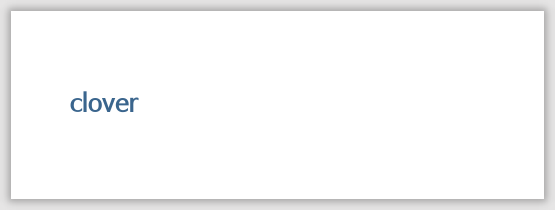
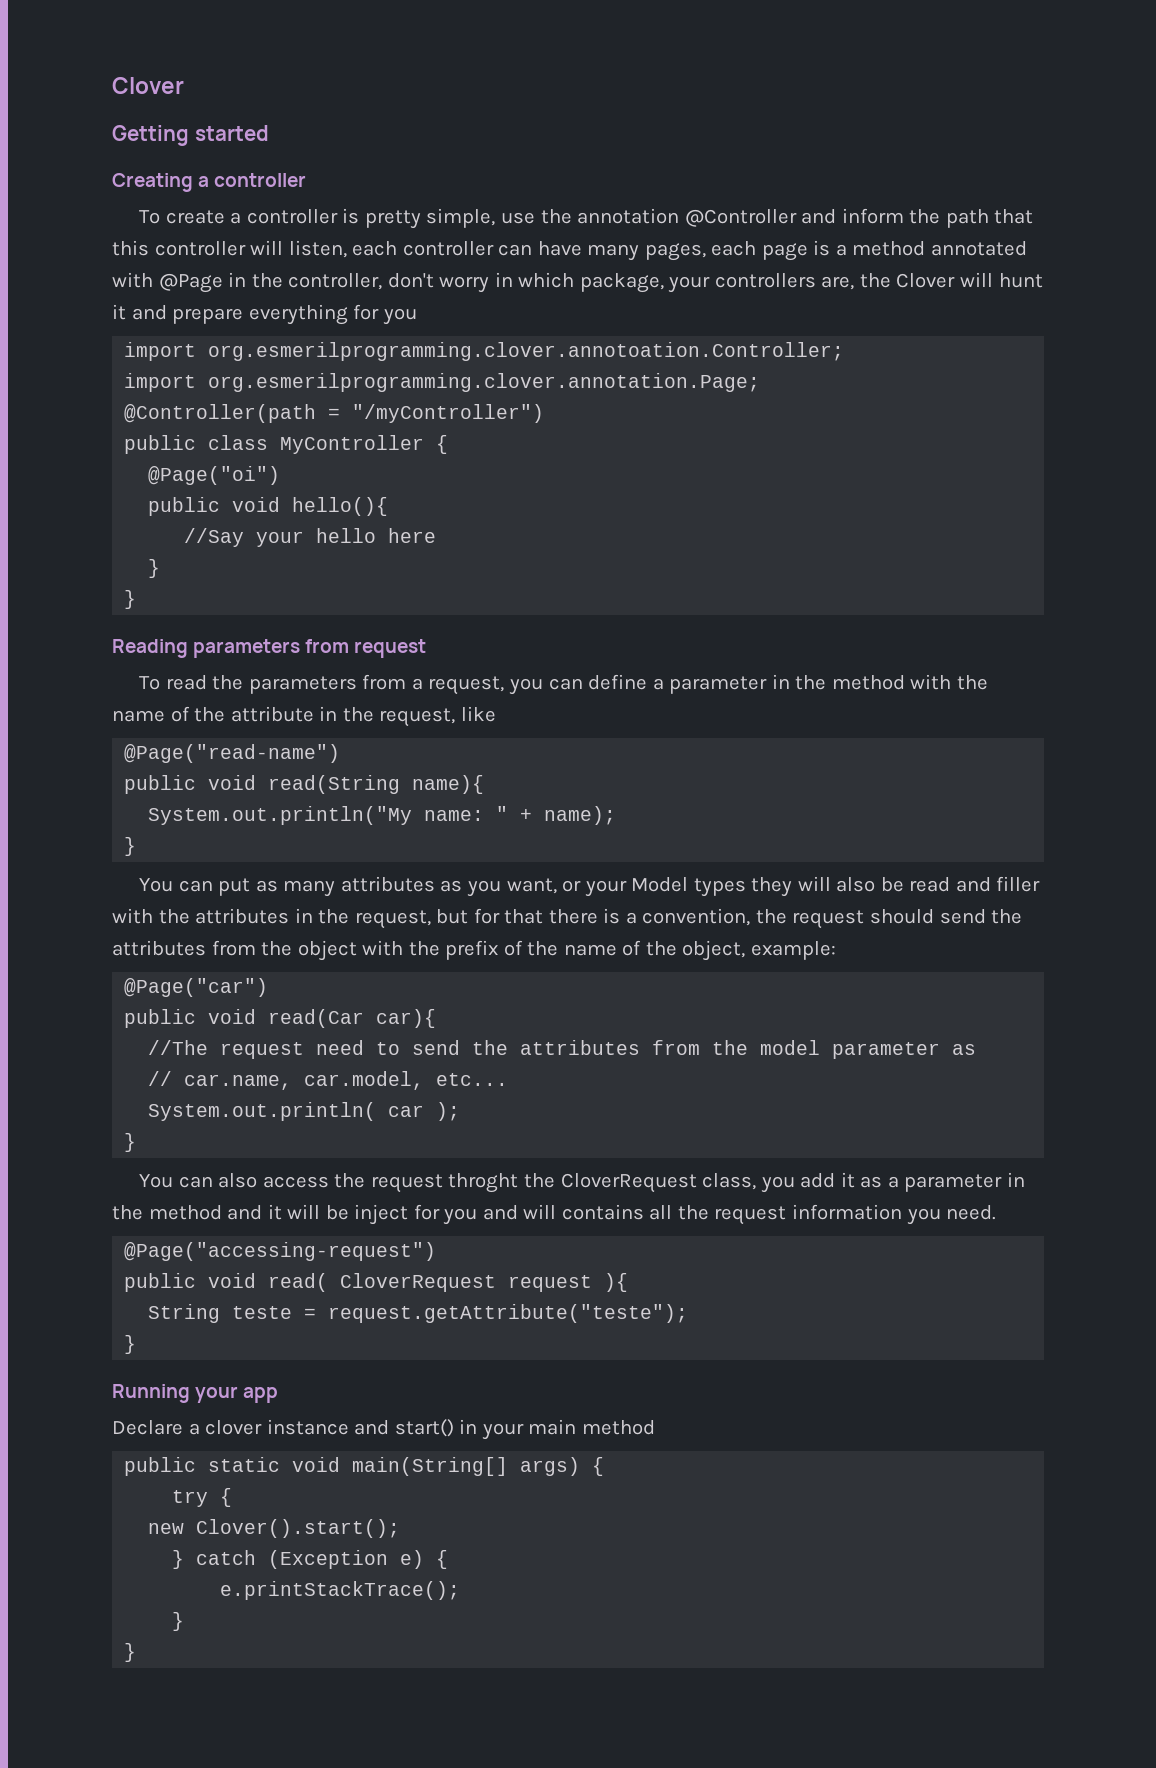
[70,91,139,113] clover -> [112,77,184,94] [112,125,269,146] [112,173,307,192] [139,208,1034,229] [112,240,1028,261] [112,272,1043,293] [112,304,417,325] [124,342,845,361] [124,373,761,392] [124,404,545,423] [124,435,449,454] [148,466,281,485] [148,497,389,516] [184,528,437,547] [148,559,161,578] [124,590,137,609] [112,639,427,658] [139,674,988,695] [112,706,496,727] [124,744,341,763] [124,775,485,794] [148,806,617,825] [124,837,137,856] [139,876,1041,897] [112,908,1023,929] [112,940,836,961] [124,978,269,997] [124,1009,437,1028] [148,1040,977,1059] [148,1071,509,1090] [148,1102,461,1121] [124,1133,137,1152] [139,1172,1025,1193] [112,1204,997,1225] [124,1242,437,1261] [124,1273,629,1292] [148,1304,689,1323] [124,1335,137,1354] [112,1384,279,1403] [112,1419,655,1440] [124,1457,605,1476] [172,1488,233,1507] [148,1519,401,1538] [172,1550,449,1569] [220,1581,461,1600] [172,1612,185,1631] [124,1643,137,1662] Clover // Getting started // Creating a controller // To create a controller is pretty simple, use the annotation @Controller and inform the path that this controller will listen, each controller can have many pages, each page is a method annotated with @Page in the controller, don't worry in which package, your controllers are, the Clover will hunt it and prepare everything for you // import org.esmerilprogramming.clover.annotoation.Controller; // import org.esmerilprogramming.clover.annotation.Page; // @Controller(path = "/myController") // public class MyController { // @Page("oi") // public void hello(){ // //Say your hello here // } // } // Reading parameters from request // To read the parameters from a request, you can define a parameter in the method with the name of the attribute in the request, like // @Page("read-name") // public void read(String name){ // System.out.println("My name: " + name); // } // You can put as many attributes as you want, or your Model types they will also be read and filler with the attributes in the request, but for that there is a convention, the request should send the attributes from the object with the prefix of the name of the object, example: // @Page("car") // public void read(Car car){ // //The request need to send the attributes from the model parameter as // // car.name, car.model, etc... // System.out.println( car ); // } // You can also access the request throght the CloverRequest class, you add it as a parameter in the method and it will be inject for you and will contains all the request information you need. // @Page("accessing-request") // public void read( CloverRequest request ){ // String teste = request.getAttribute("teste"); // } // Running your app // Declare a clover instance and start() in your main method // public static void main(String[] args) { // try { // new Clover().start(); // } catch (Exception e) { // e.printStackTrace(); // } // }

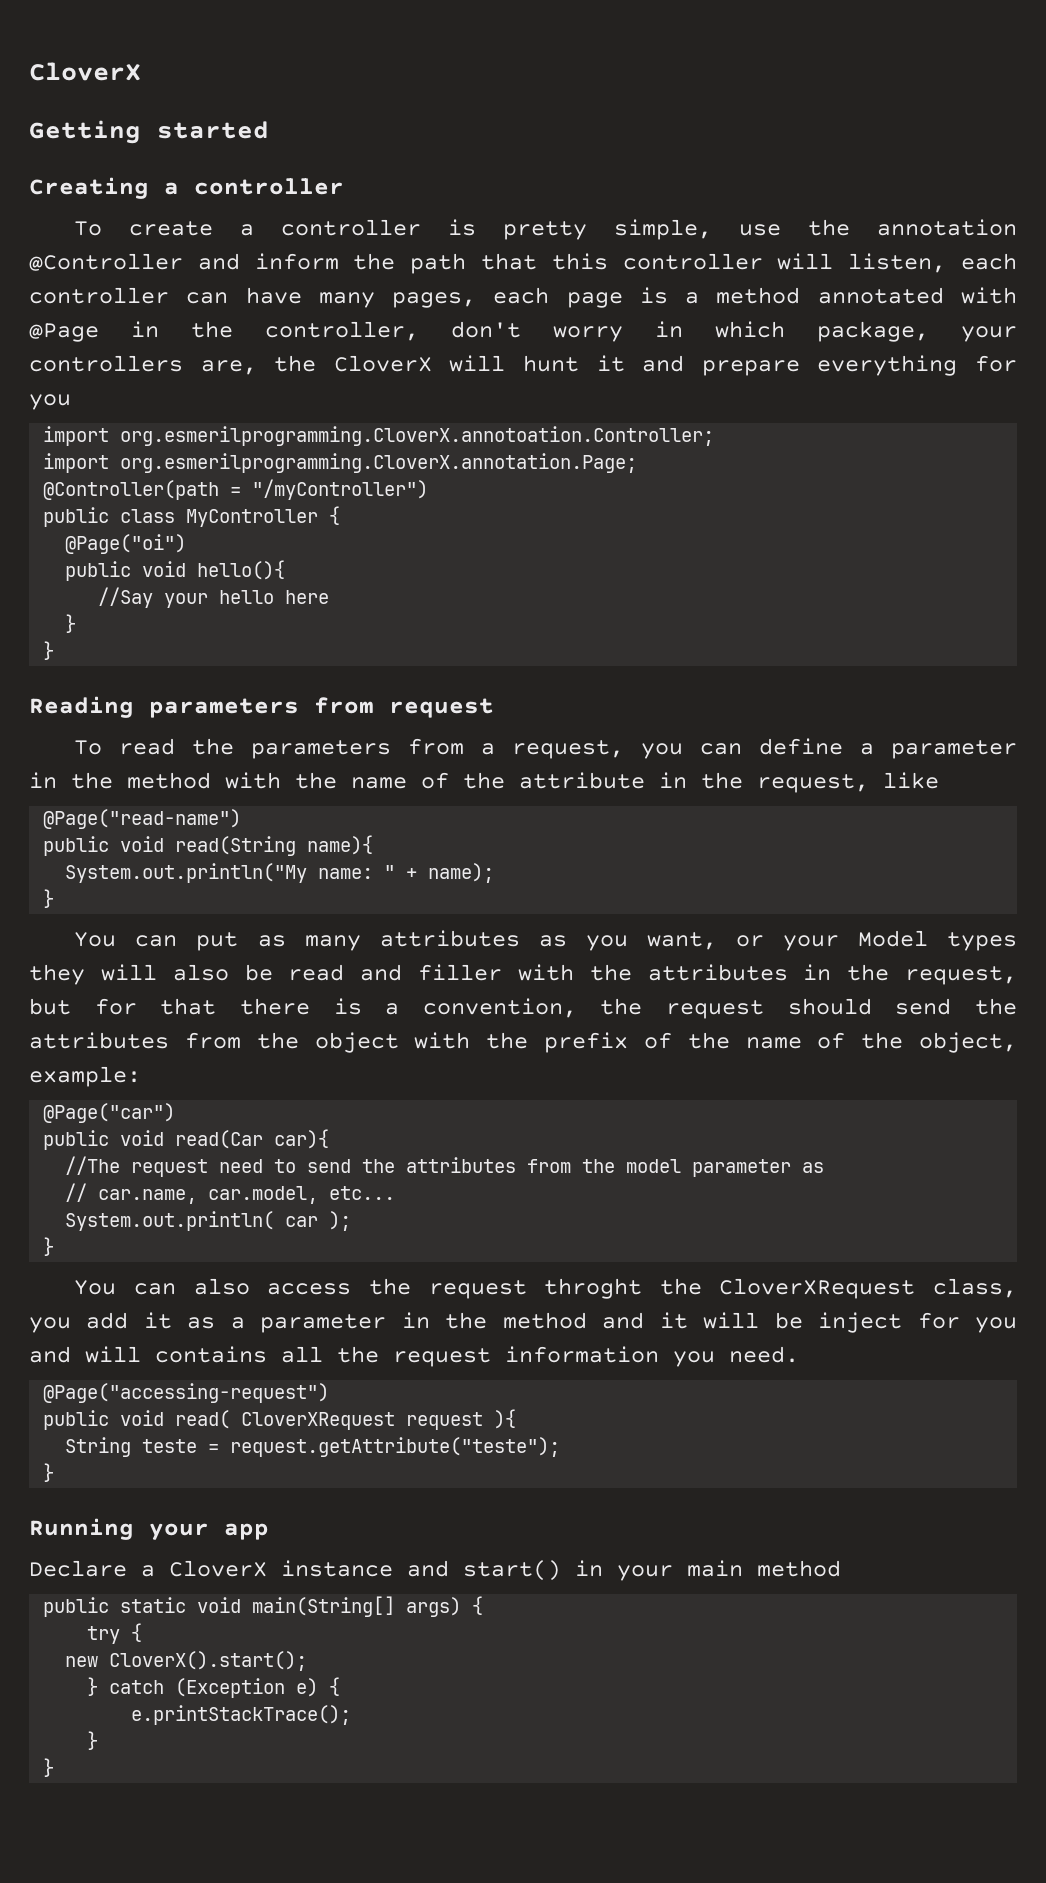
[112,77,184,94] Clover -> [29,62,141,81] CloverX
[896,273,956,288] Clover -> [333,355,432,372] CloverX
[208,342,845,361] [124,373,761,392] org.esmerilprogramming.clover.annotoation.Controller; // import org.esmerilprogramming.clover.annotation.Page; -> [120,426,715,446] [43,453,638,473] org.esmerilprogramming.CloverX.annotoation.Controller; // import org.esmerilprogramming.CloverX.annotation.Page;
[560,1173,697,1193] CloverRequest -> [719,1278,916,1299] CloverXRequest
[340,1273,497,1292] CloverRequest -> [241,1412,396,1430] CloverXRequest
[205,1420,263,1435] clover -> [169,1560,267,1577] CloverX
[196,1519,401,1538] Clover().start(); -> [109,1651,308,1671] CloverX().start();

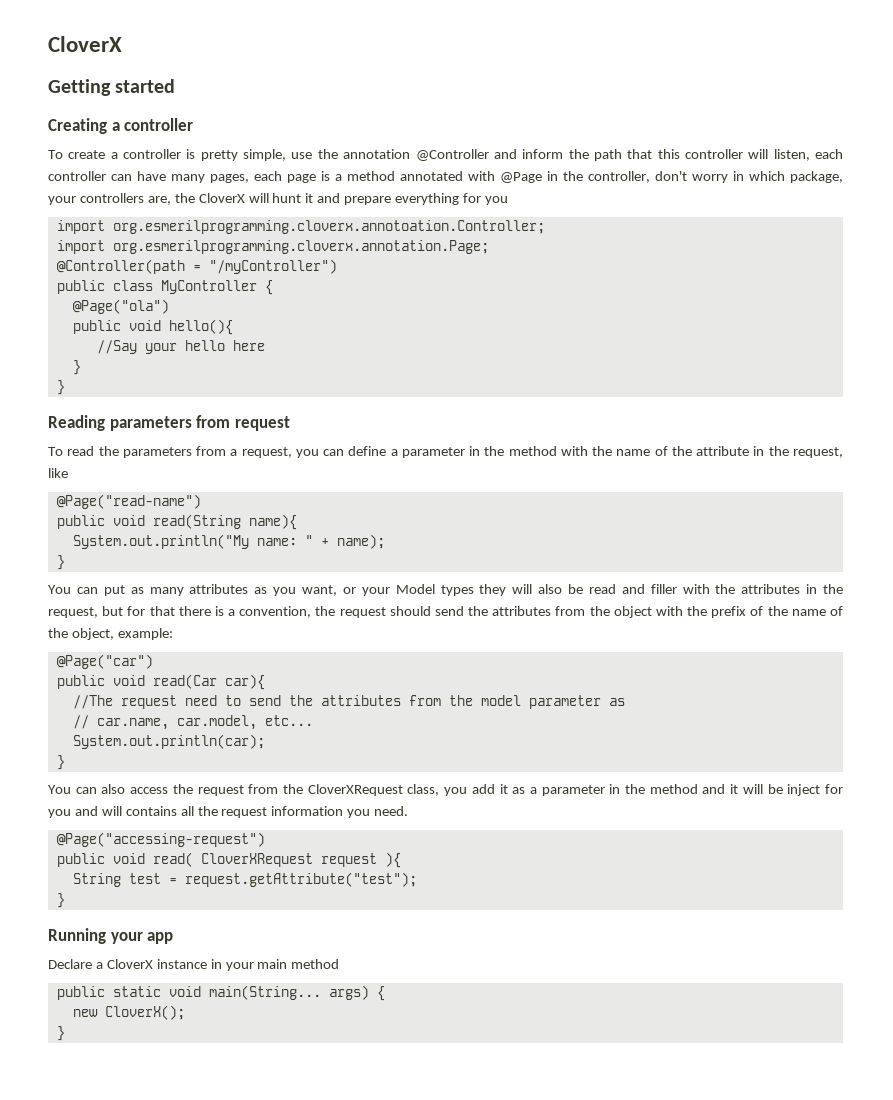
[120,426,715,446] [43,453,638,473] org.esmerilprogramming.CloverX.annotoation.Controller; // import org.esmerilprogramming.CloverX.annotation.Page; -> [112,220,545,234] [56,240,489,254] org.esmerilprogramming.cloverx.annotoation.Controller; // import org.esmerilprogramming.cloverx.annotation.Page;
[65,534,187,554] @Page("oi") -> [72,299,169,314] @Page("ola")
[65,1211,352,1231] System.out.println( car ); -> [72,734,265,749] System.out.println(car);
[544,1278,643,1299] throght -> [248,784,279,794] from
[142,1437,561,1457] teste = request.getAttribute("teste"); -> [128,872,417,887] test = request.getAttribute("test");
[407,1560,561,1581] and start() -> (207, 964) none
[252,1596,396,1617] main(String[] -> [208,985,321,1000] main(String...
[87,1623,143,1644] // try { -> (385, 993) none
[109,1651,308,1671] [87,1677,341,1698] [131,1705,352,1725] [87,1731,99,1750] CloverX().start(); // } catch (Exception e) { // e.printStackTrace(); // } -> [104,1005,185,1020] CloverX();

